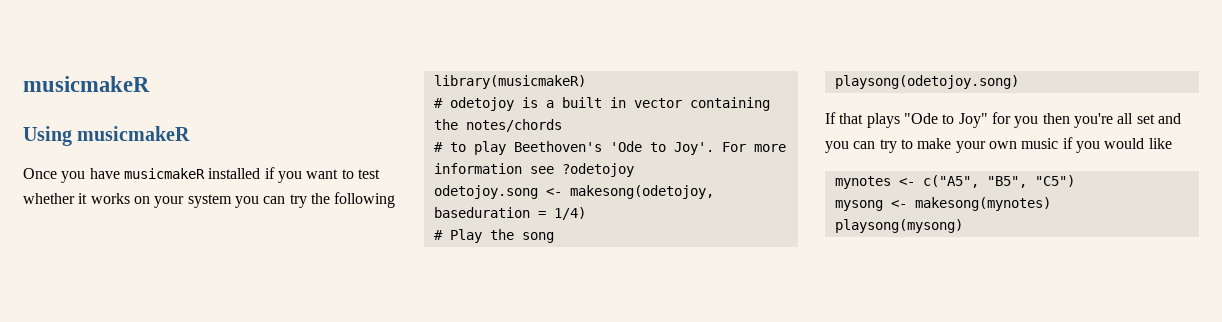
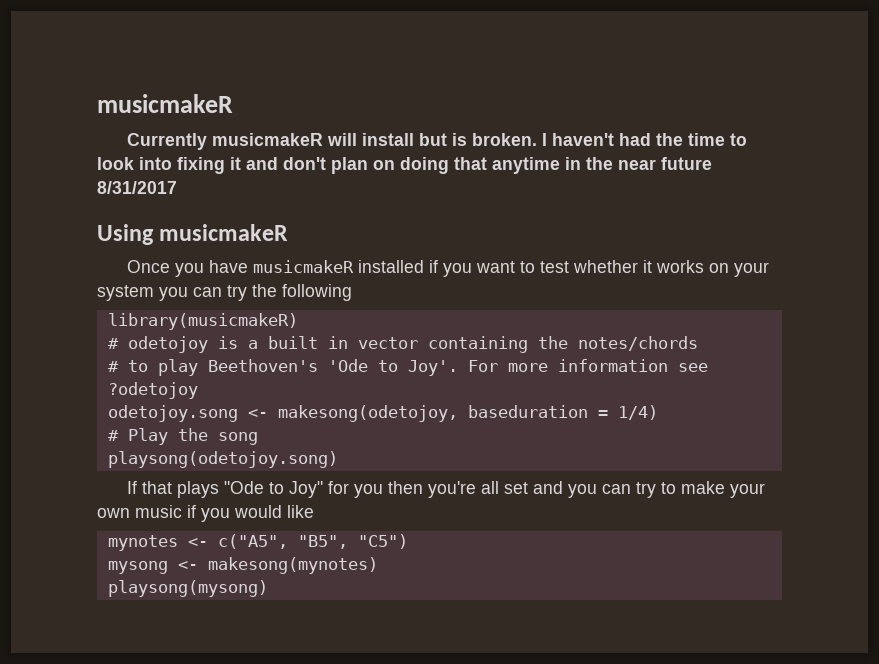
[23,76,150,92] musicmakeR -> [97,94,233,113] [126,133,747,150] [97,157,712,174] [97,181,177,194] musicmakeR // Currently musicmakeR will install but is broken. I haven't had the time to look into fixing it and don't plan on doing that anytime in the near future 8/31/2017

